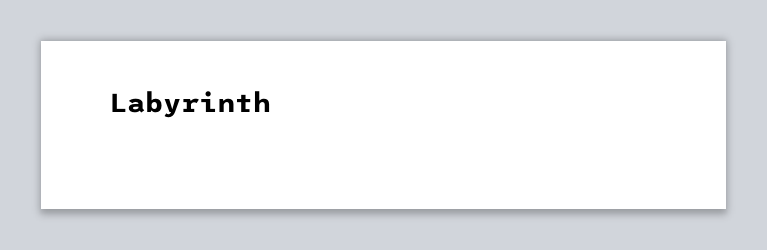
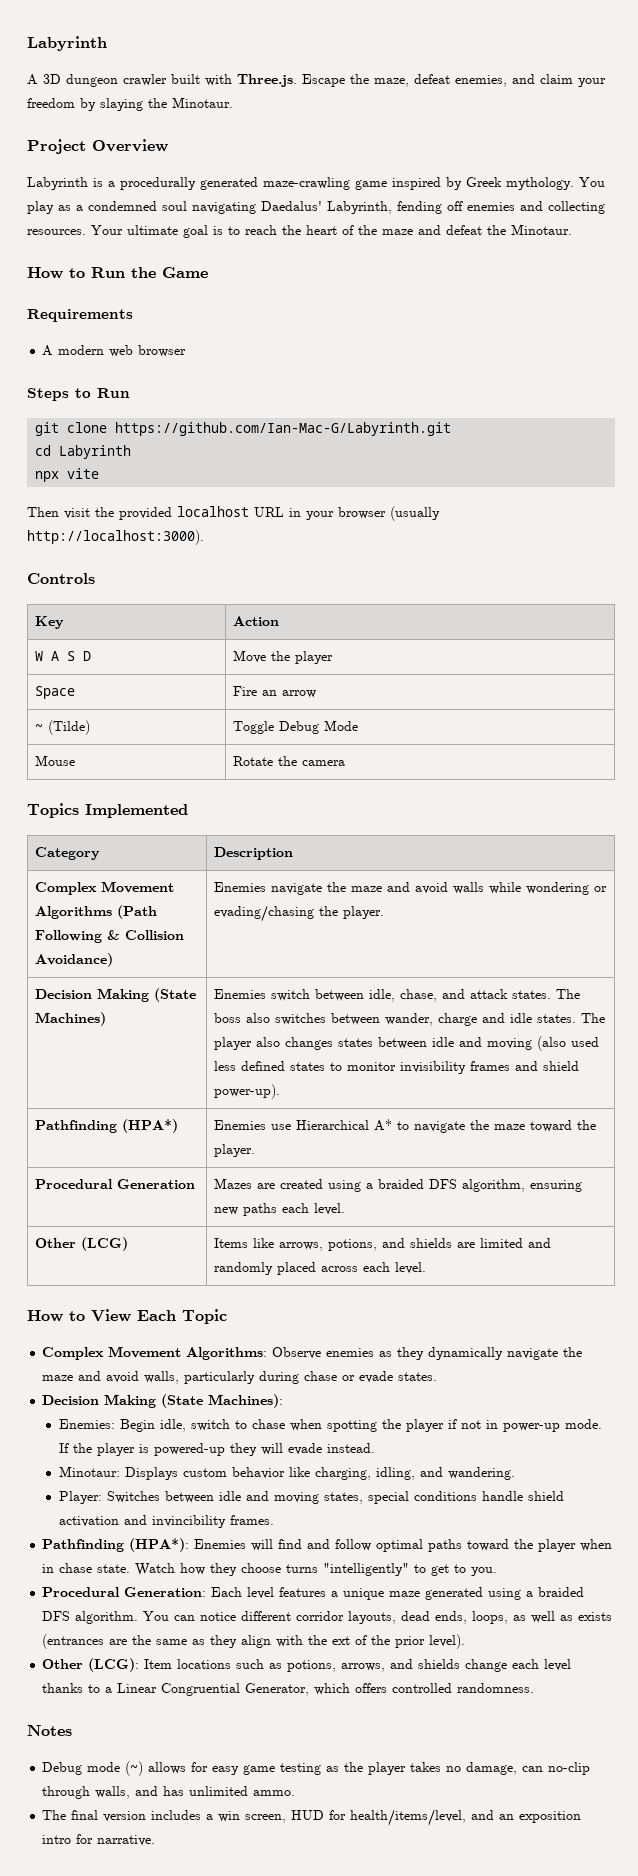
[109,91,271,118] Labyrinth -> [27,36,107,51] [27,74,606,87] [27,97,233,111] [27,139,168,154] [27,177,605,190] [27,201,605,214] [27,224,572,238] [27,267,208,279] [27,309,133,322] [42,345,187,357] [27,388,130,401] [35,422,452,436] [35,445,132,459] [35,468,100,482] [27,506,440,521] [27,530,204,545] [27,573,95,584] [35,616,65,629] [233,616,280,626] [35,651,92,661] [233,650,334,664] [35,686,76,699] [233,686,317,698] [35,720,91,735] [233,720,359,734] [35,755,76,766] [233,756,346,766] [27,803,188,818] [35,847,101,860] [214,847,294,860] [35,881,175,895] [35,905,158,919] [35,930,185,943] [35,953,114,967] [214,882,608,895] [214,905,385,922] [35,988,197,1002] [35,1012,107,1026] [214,989,581,1002] [214,1013,606,1026] [214,1036,600,1051] [214,1061,580,1074] [214,1084,281,1099] [35,1119,179,1133] [214,1119,597,1133] [214,1144,256,1157] [35,1179,196,1189] [214,1178,583,1192] [214,1203,346,1216] [35,1237,129,1251] [214,1238,552,1251] [214,1262,427,1275] [27,1309,227,1324] [42,1346,583,1360] [42,1371,438,1384] [42,1394,284,1408] [58,1419,602,1432] [58,1443,375,1456] [58,1466,515,1480] [58,1491,564,1504] [58,1515,274,1528] [42,1538,613,1552] [42,1563,498,1576] [42,1587,585,1600] [42,1611,613,1624] [42,1634,466,1649] [42,1658,572,1672] [42,1683,535,1696] [27,1725,72,1736] [42,1761,591,1776] [42,1786,296,1799] [42,1809,582,1826] [42,1834,156,1846] Labyrinth // A 3D dungeon crawler built with Three.js. Escape the maze, defeat enemies, and claim your freedom by slaying the Minotaur. // Project Overview // Labyrinth is a procedurally generated maze-crawling game inspired by Greek mythology. You play as a condemned soul navigating Daedalus' Labyrinth, fending off enemies and collecting resources. Your ultimate goal is to reach the heart of the maze and defeat the Minotaur. // How to Run the Game // Requirements // A modern web browser // Steps to Run // git clone https://github.com/Ian-Mac-G/Labyrinth.git // cd Labyrinth // npx vite // Then visit the provided localhost URL in your browser (usually http://localhost:3000). // Controls // Key | Action // W A S D | Move the player // Space | Fire an arrow // ~ (Tilde) | Toggle Debug Mode // Mouse | Rotate the camera // Topics Implemented // Category | Description // Complex Movement Algorithms (Path Following & Collision Avoidance) | Enemies navigate the maze and avoid walls while wondering or evading/chasing the player. // Decision Making (State Machines) | Enemies switch between idle, chase, and attack states. The boss also switches between wander, charge and idle states. The player also changes states between idle and moving (also used less defined states to monitor invisibility frames and shield power-up). // Pathfinding (HPA*) | Enemies use Hierarchical A* to navigate the maze toward the player. // Procedural Generation | Mazes are created using a braided DFS algorithm, ensuring new paths each level. // Other (LCG) | Items like arrows, potions, and shields are limited and randomly placed across each level. // How to View Each Topic // Complex Movement Algorithms: Observe enemies as they dynamically navigate the maze and avoid walls, particularly during chase or evade states. // Decision Making (State Machines): // Enemies: Begin idle, switch to chase when spotting the player if not in power-up mode. If the player is powered-up they will evade instead. // Minotaur: Displays custom behavior like charging, idling, and wandering. // Player: Switches between idle and moving states, special conditions handle shield activation and invincibility frames. // Pathfinding (HPA*): Enemies will find and follow optimal paths toward the player when in chase state. Watch how they choose turns "intelligently" to get to you. // Procedural Generation: Each level features a unique maze generated using a braided DFS algorithm. You can notice different corridor layouts, dead ends, loops, as well as exists (entrances are the same as they align with the ext of the prior level). // Other (LCG): Item locations such as potions, arrows, and shields change each level thanks to a Linear Congruential Generator, which offers controlled randomness. // Notes // Debug mode (~) allows for easy game testing as the player takes no damage, can no-clip through walls, and has unlimited ammo. // The final version includes a win screen, HUD for health/items/level, and an exposition intro for narrative.

